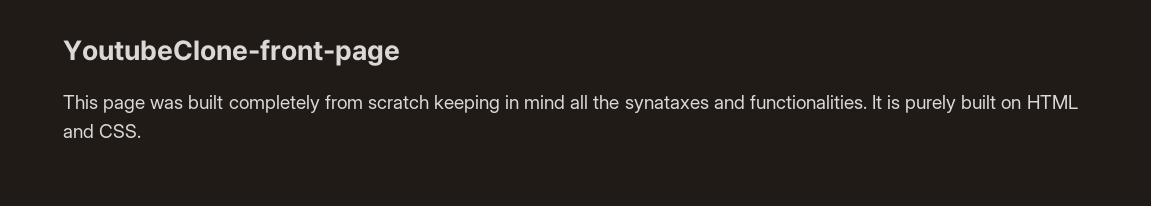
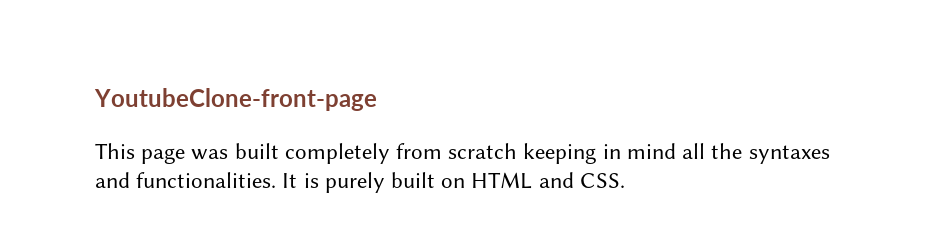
[624,96,709,113] synataxes -> [748,145,830,164] syntaxes

